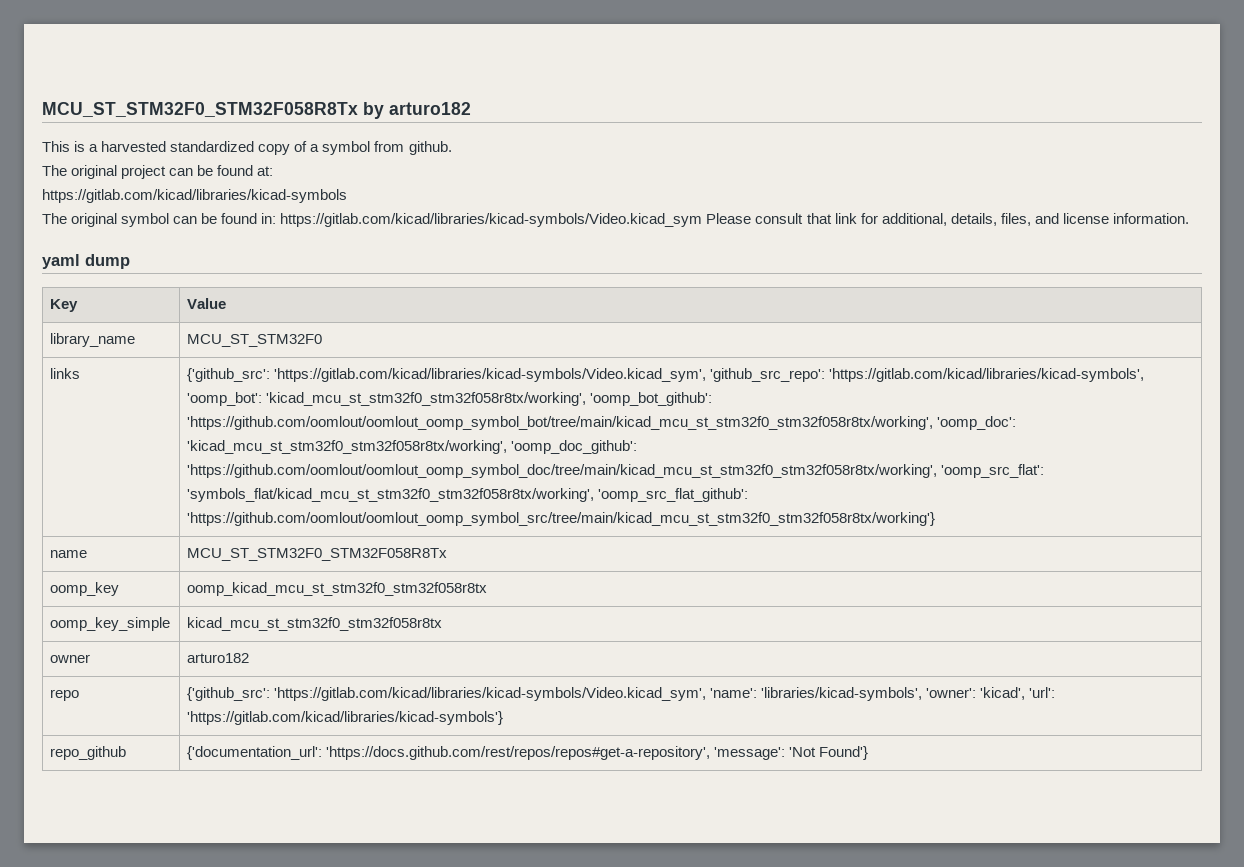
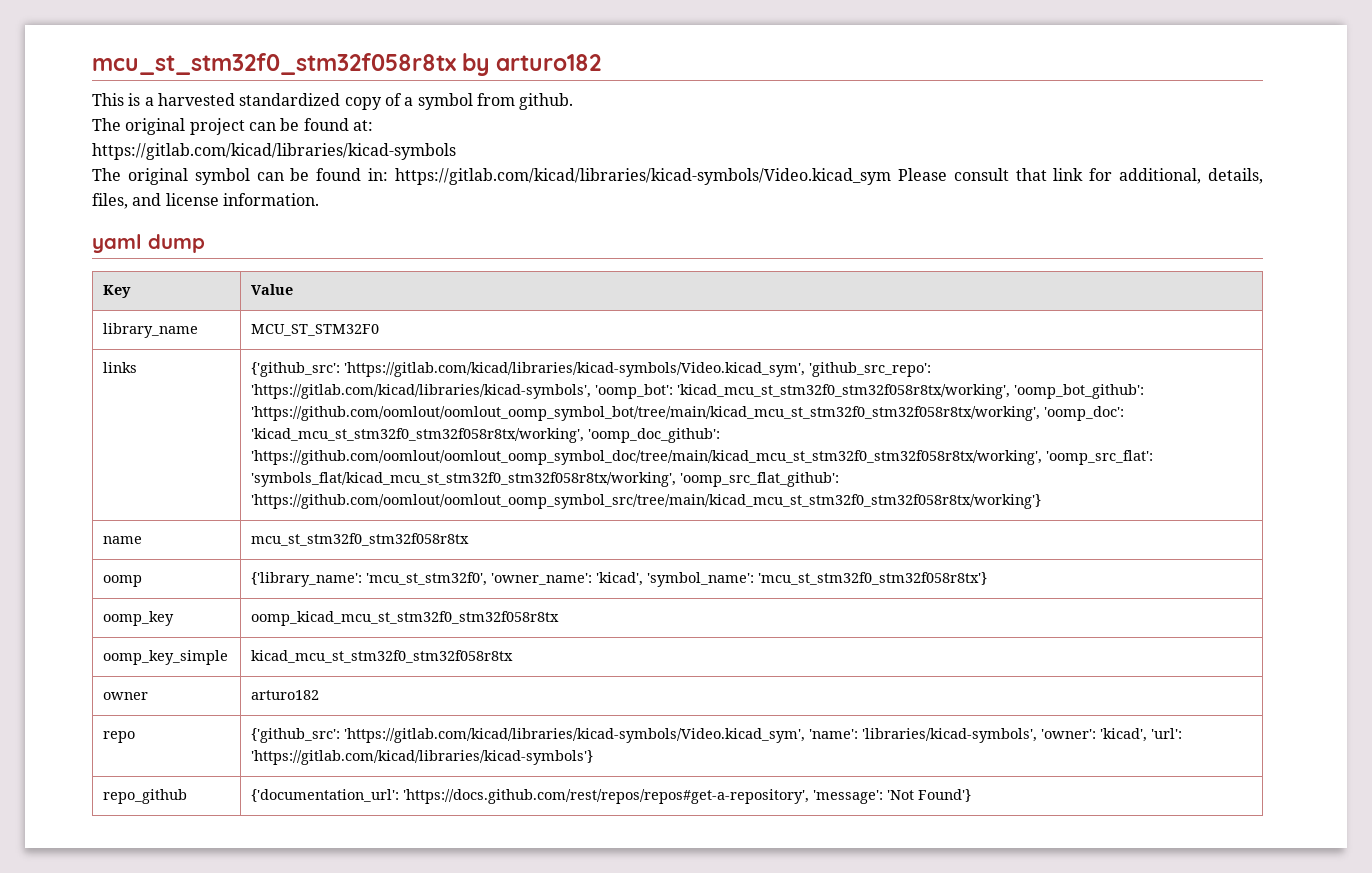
[42,102,358,117] MCU_ST_STM32F0_STM32F058R8Tx -> [92,53,456,75] mcu_st_stm32f0_stm32f058r8tx
[187,548,448,561] MCU_ST_STM32F0_STM32F058R8Tx -> [251,533,470,546] [103,575,143,587] [251,572,988,587] mcu_st_stm32f0_stm32f058r8tx // oomp | {'library_name': 'mcu_st_stm32f0', 'owner_name': 'kicad', 'symbol_name': 'mcu_st_stm32f0_stm32f058r8tx'}

